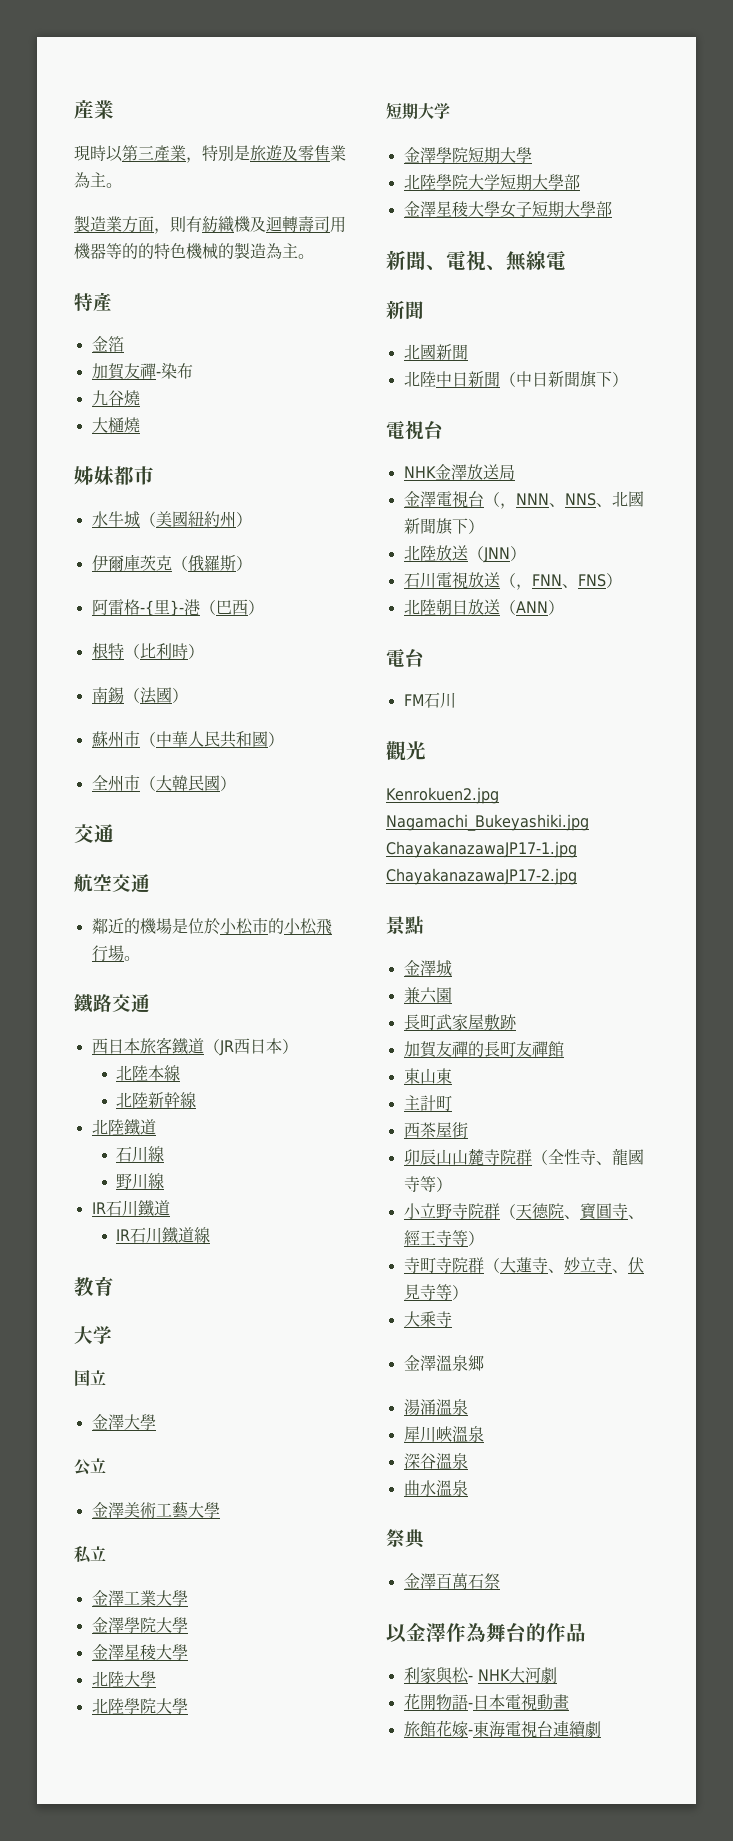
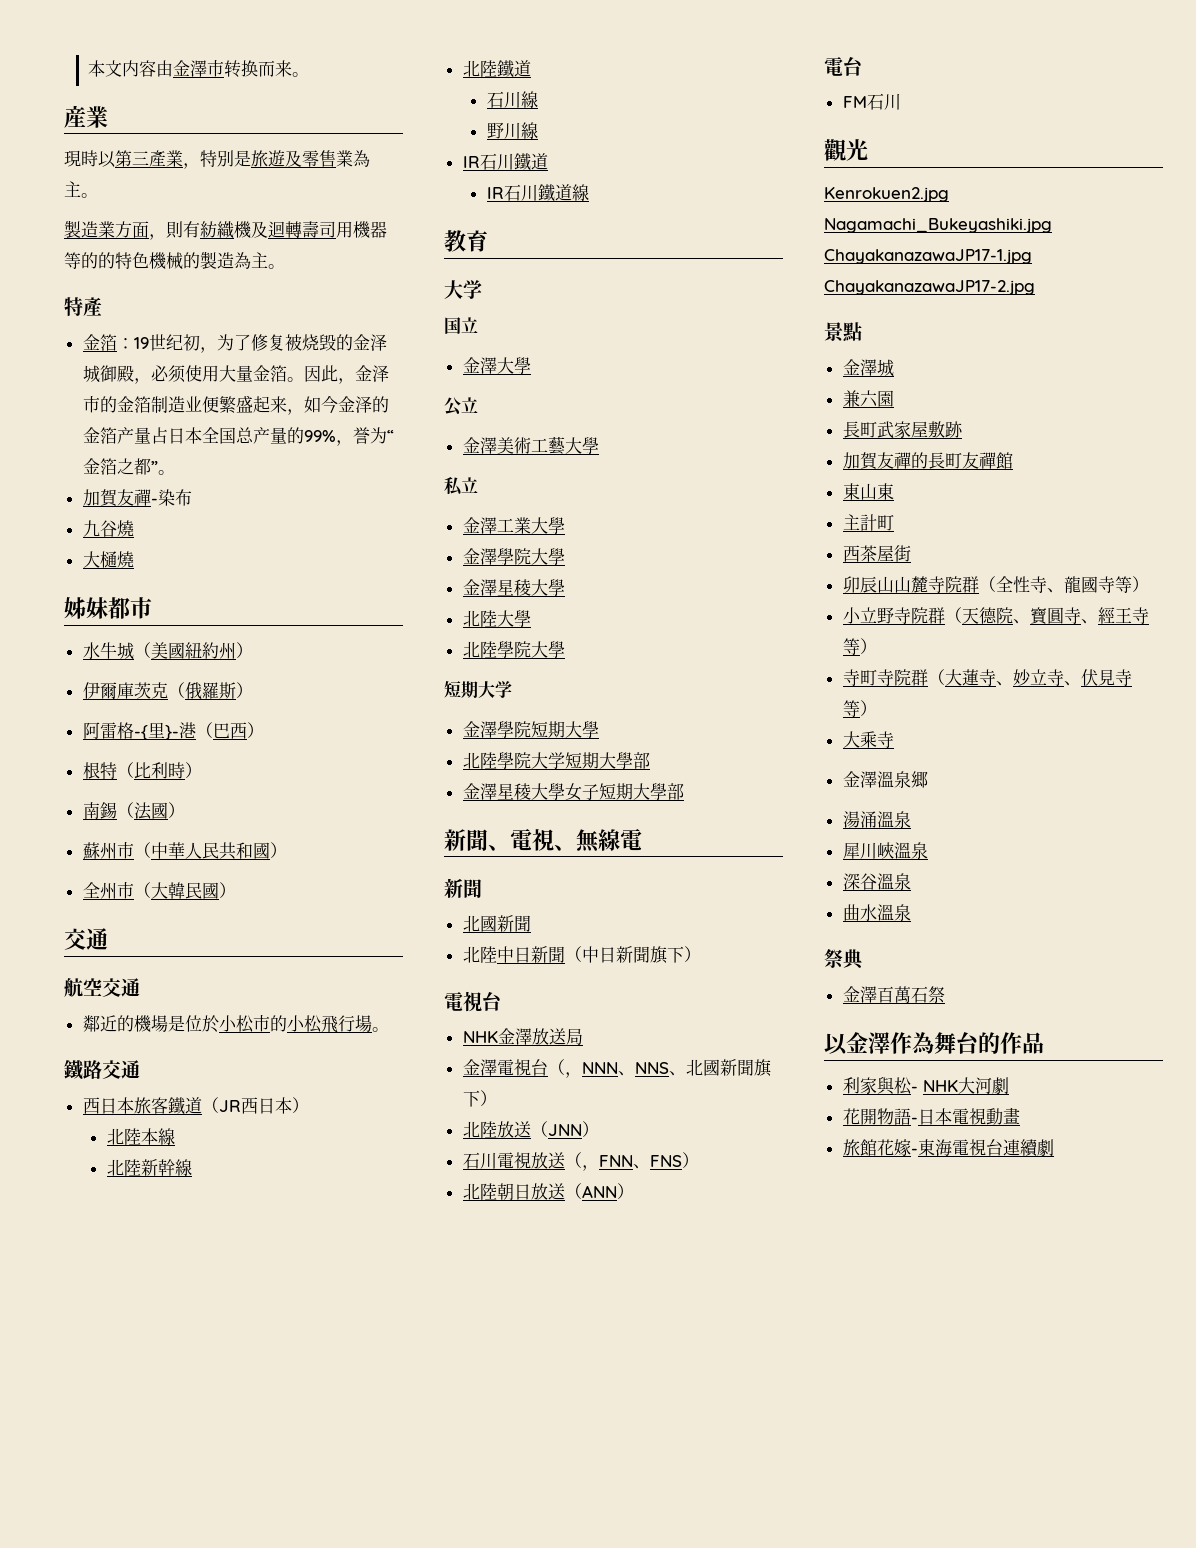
(74, 109) none -> [87,60,309,78] 本文内容由金澤市转换而来。 //
(124, 344) none -> [116,334,387,353] [82,365,389,384] [82,395,389,415] [82,427,394,446] [82,458,175,475] ：19世纪初，为了修复被烧毁的金泽城御殿，必须使用大量金箔。因此，金泽市的金箔制造业便繁盛起来，如今金泽的金箔产量占日本全国总产量的99%，誉为“金箔之都”。

